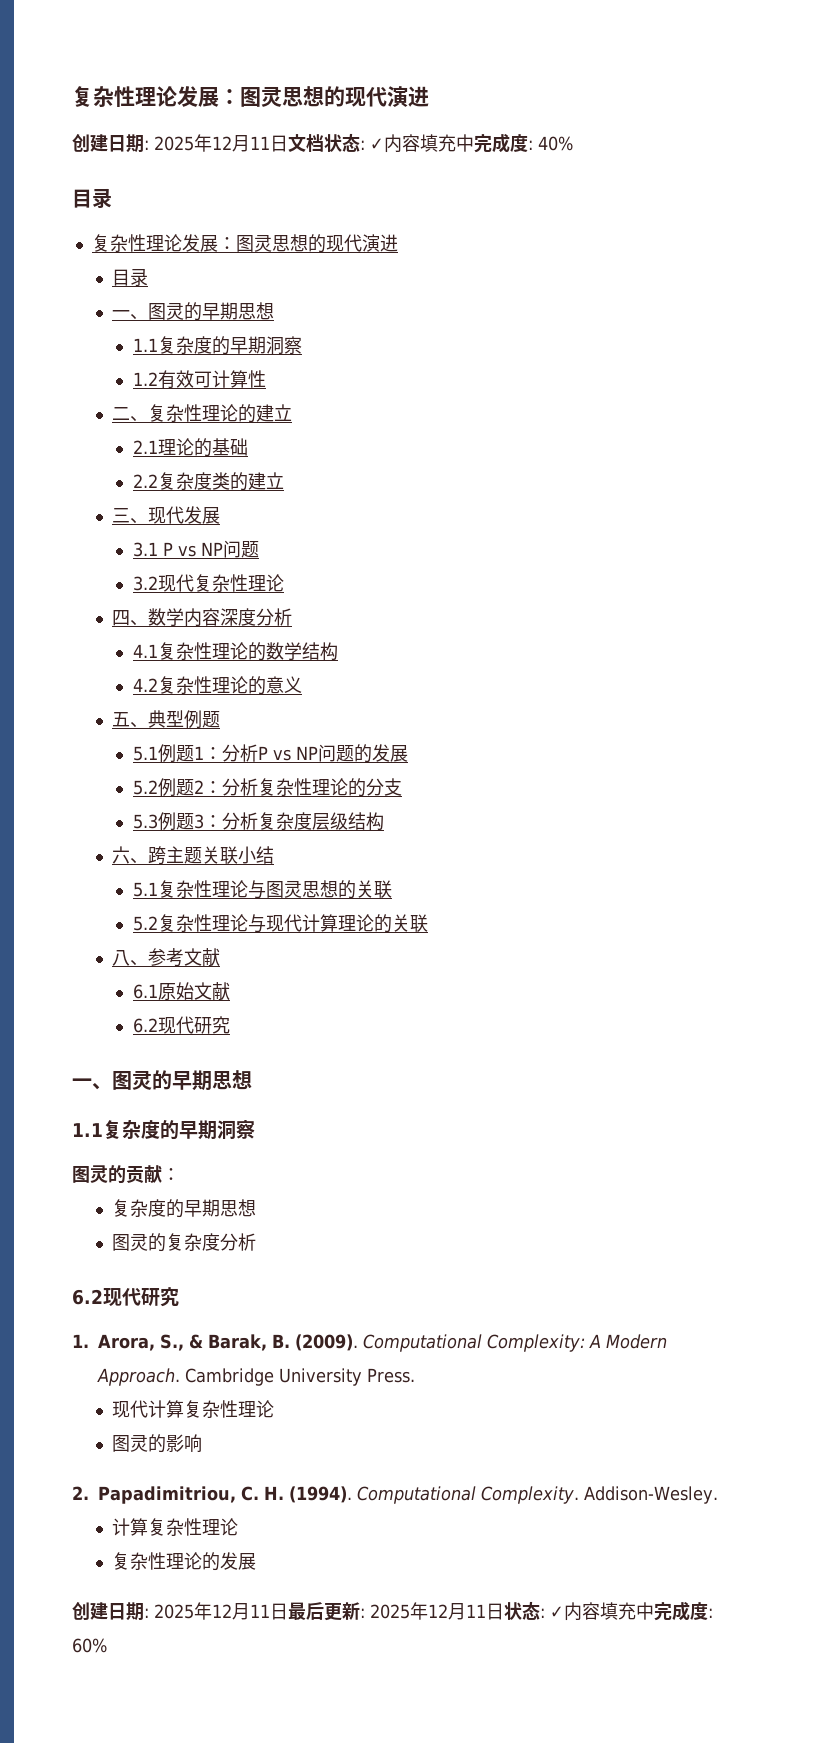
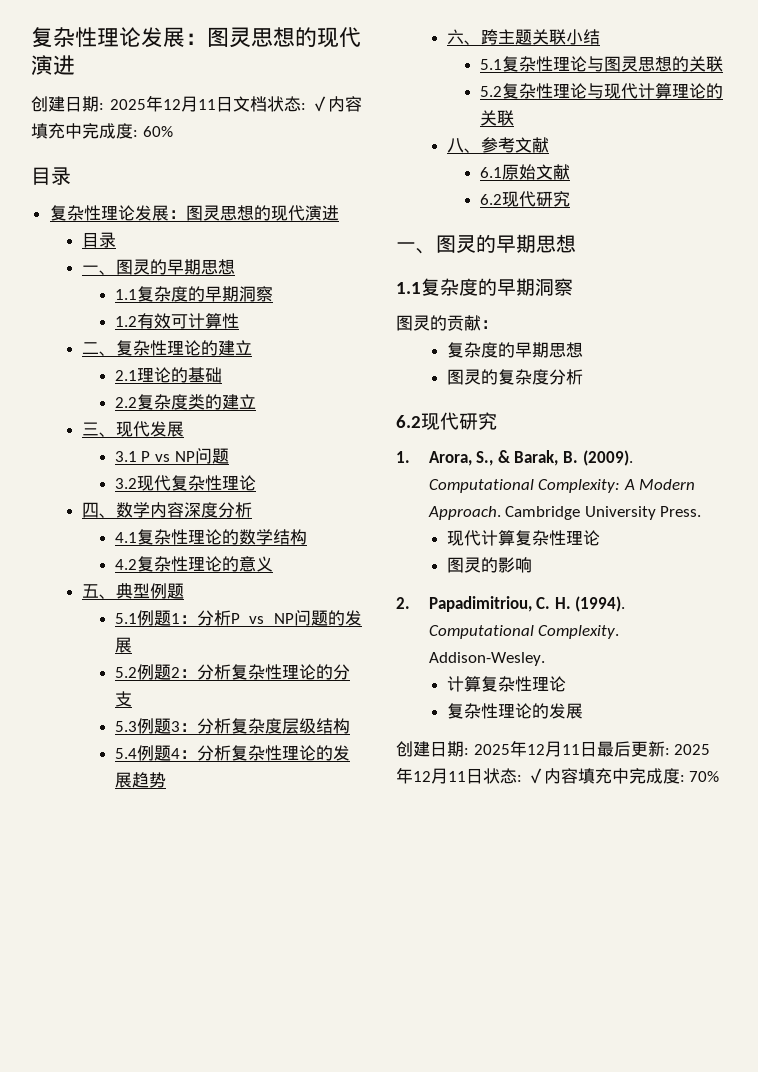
[538,136,573,151] 40% -> [142,126,173,137] 60%
(384, 821) none -> [114,745,350,761] [114,772,166,788] // 5.4例题4：分析复杂性理论的发展趋势
[72,1638,107,1653] 60% -> [689,771,720,782] 70%

